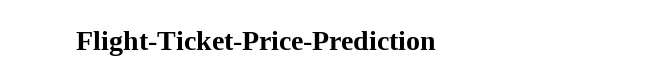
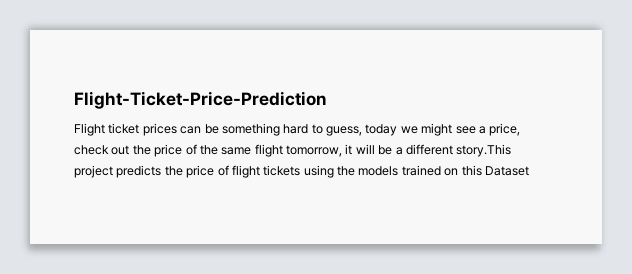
(436, 43) none -> [74,123,521,136] [74,144,512,157] [74,165,529,178] // Flight ticket prices can be something hard to guess, today we might see a price, check out the price of the same flight tomorrow, it will be a different story.This project predicts the price of flight tickets using the models trained on this Dataset

